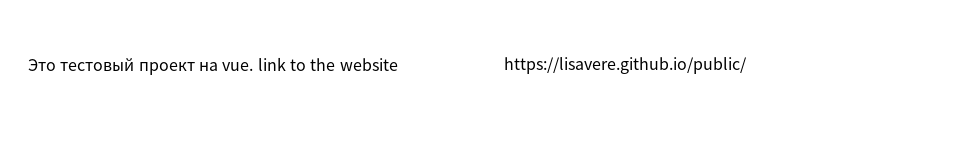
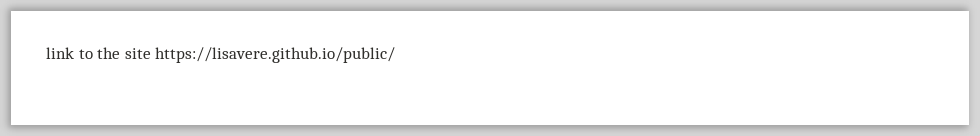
[28,58,254,75] Это тестовый проект на vue. -> (46, 53) none
[339,58,398,71] website -> [124,48,151,59] site

